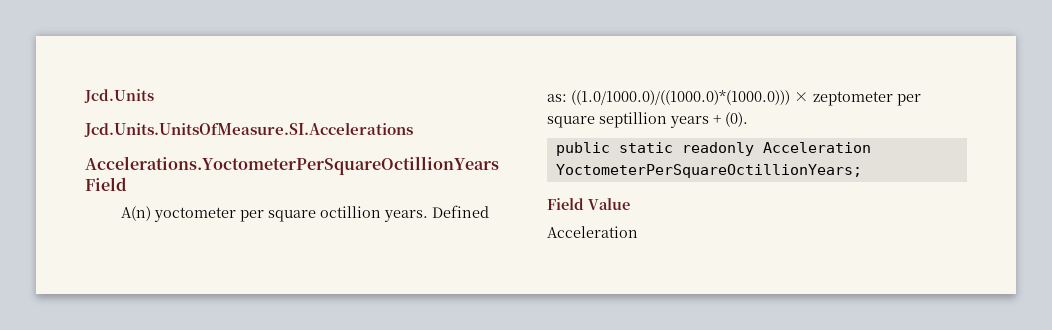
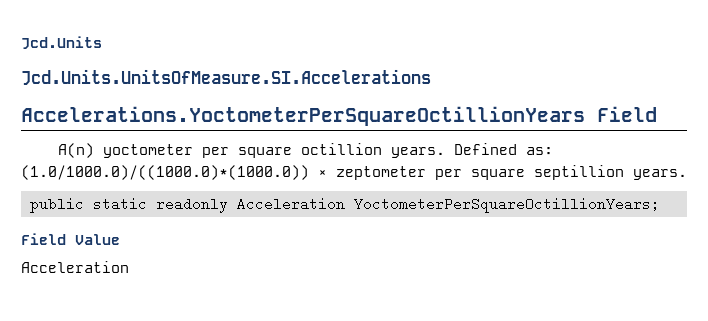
[571,90,790,105] ((1.0/1000.0)/((1000.0)*(1000.0))) -> [21,165,309,180] (1.0/1000.0)/((1000.0)*(1000.0))
[670,112,748,128] years + (0). -> [633,169,687,180] years.

